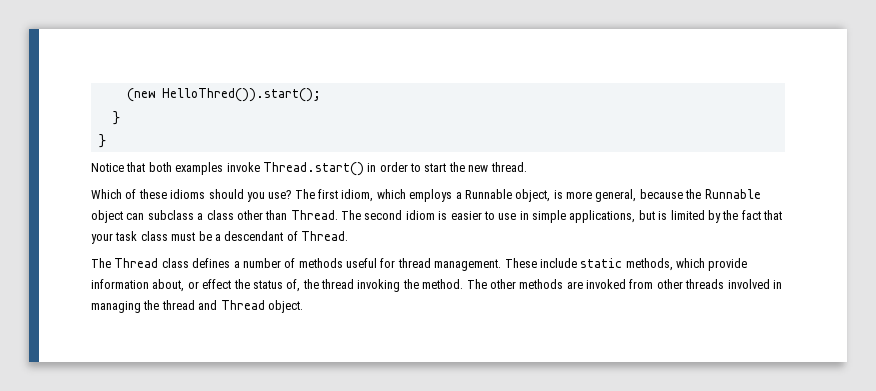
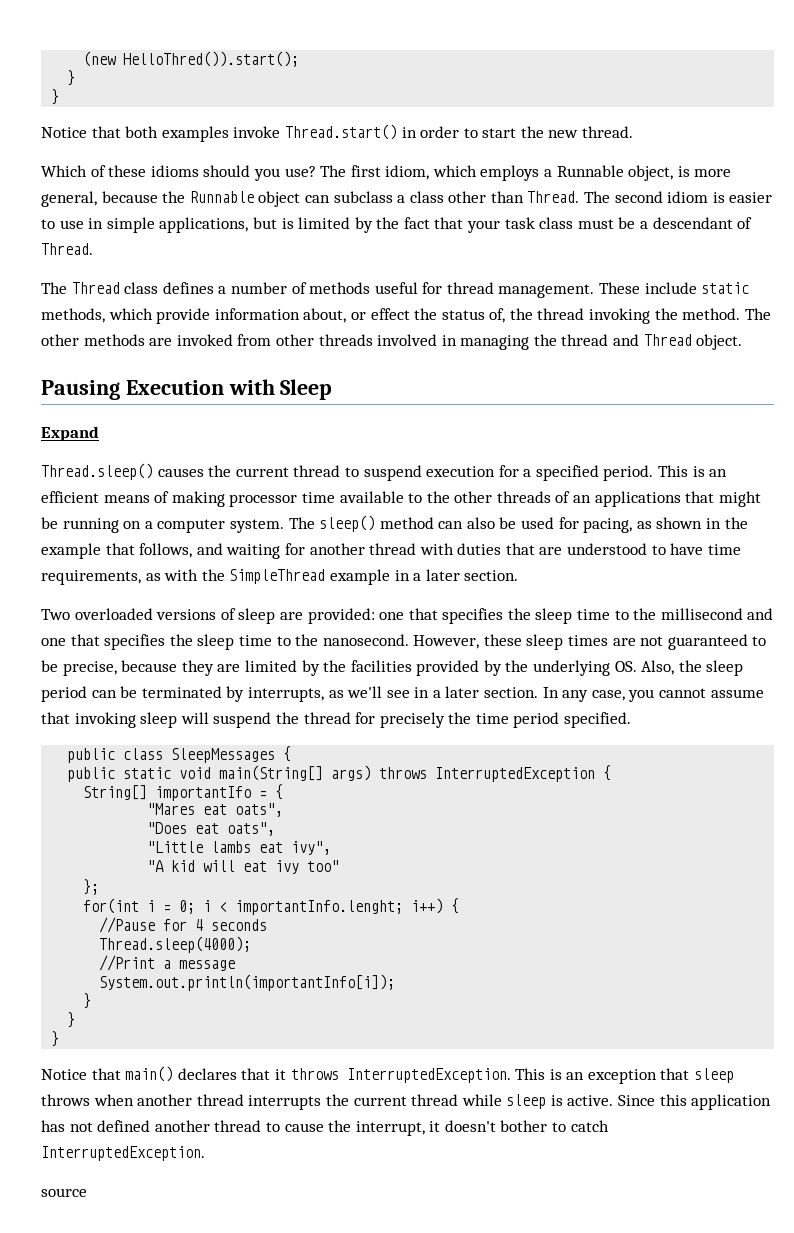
(303, 306) none -> [41,379,333,400] [41,426,99,441] [41,463,728,481] [41,491,761,507] [41,515,748,533] [41,543,741,559] [41,569,519,585] [41,608,774,624] [41,634,767,650] [41,660,744,676] [41,686,764,702] [41,712,632,728] [67,746,292,763] [67,765,612,782] [83,784,284,801] [147,803,284,817] [147,822,276,836] [147,841,332,855] [147,860,340,874] [83,879,100,895] [83,898,460,915] [99,917,268,933] [99,936,252,953] [99,955,236,971] [99,974,396,991] [83,993,92,1009] [67,1012,76,1028] [51,1031,60,1047] [41,1066,735,1084] [41,1094,772,1110] [41,1120,609,1136] [41,1146,205,1161] [41,1188,87,1197] // Pausing Execution with Sleep // Expand // Thread.sleep() causes the current thread to suspend execution for a specified period. This is an efficient means of making processor time available to the other threads of an applications that might be running on a computer system. The sleep() method can also be used for pacing, as shown in the example that follows, and waiting for another thread with duties that are understood to have time requirements, as with the SimpleThread example in a later section. // Two overloaded versions of sleep are provided: one that specifies the sleep time to the millisecond and one that specifies the sleep time to the nanosecond. However, these sleep times are not guaranteed to be precise, because they are limited by the facilities provided by the underlying OS. Also, the sleep period can be terminated by interrupts, as we'll see in a later section. In any case, you cannot assume that invoking sleep will suspend the thread for precisely the time period specified. // public class SleepMessages { // public static void main(String[] args) throws InterruptedException { // String[] importantIfo = { // "Mares eat oats", // "Does eat oats", // "Little lambs eat ivy", // "A kid will eat ivy too" // }; // for(int i = 0; i < importantInfo.lenght; i++) { // //Pause for 4 seconds // Thread.sleep(4000); // //Print a message // System.out.println(importantInfo[i]); // } // } // } // Notice that main() declares that it throws InterruptedException. This is an exception that sleep throws when another thread interrupts the current thread while sleep is active. Since this application has not defined another thread to cause the interrupt, it doesn't bother to catch InterruptedException. // source

